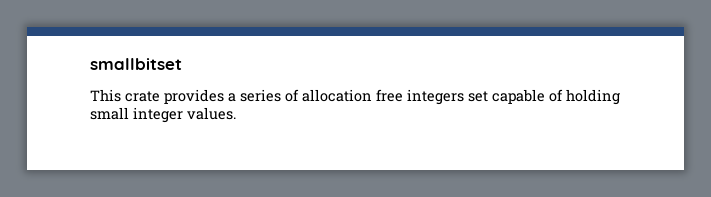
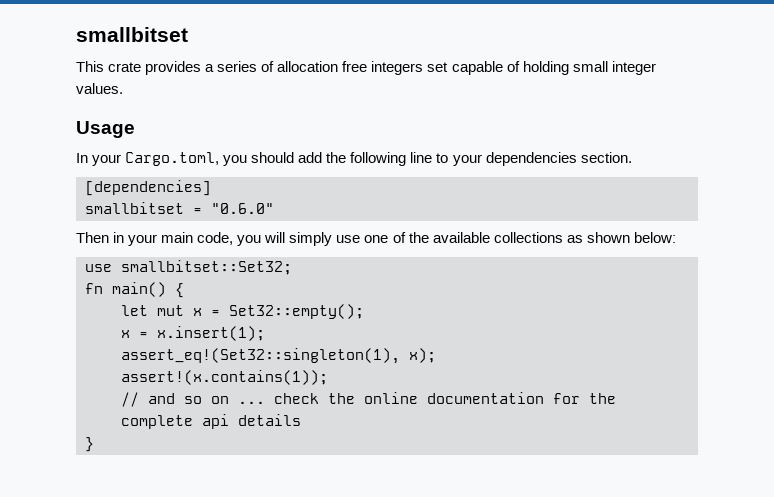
(236, 113) none -> [76,121,135,138] [76,152,632,166] [85,180,211,196] [85,202,274,214] [76,232,676,246] [85,260,292,275] [85,282,184,298] [121,304,364,319] [121,326,265,341] [121,348,436,364] [121,370,328,385] [121,392,616,407] [121,414,301,429] [85,437,94,452] // Usage // In your Cargo.toml, you should add the following line to your dependencies section. // [dependencies] // smallbitset = "0.6.0" // Then in your main code, you will simply use one of the available collections as shown below: // use smallbitset::Set32; // fn main() { // let mut x = Set32::empty(); // x = x.insert(1); // assert_eq!(Set32::singleton(1), x); // assert!(x.contains(1)); // // and so on ... check the online documentation for the complete api details // }

